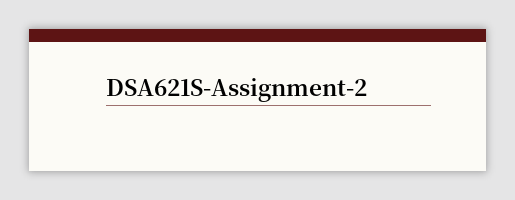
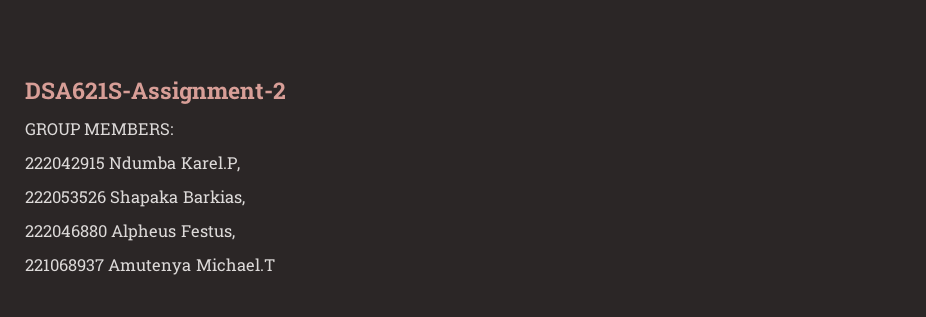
(367, 90) none -> [25,123,174,136] [25,156,240,172] [25,190,245,207] [25,224,235,241] [25,258,275,275] // GROUP MEMBERS: // 222042915 Ndumba Karel.P, // 222053526 Shapaka Barkias, // 222046880 Alpheus Festus, // 221068937 Amutenya Michael.T

